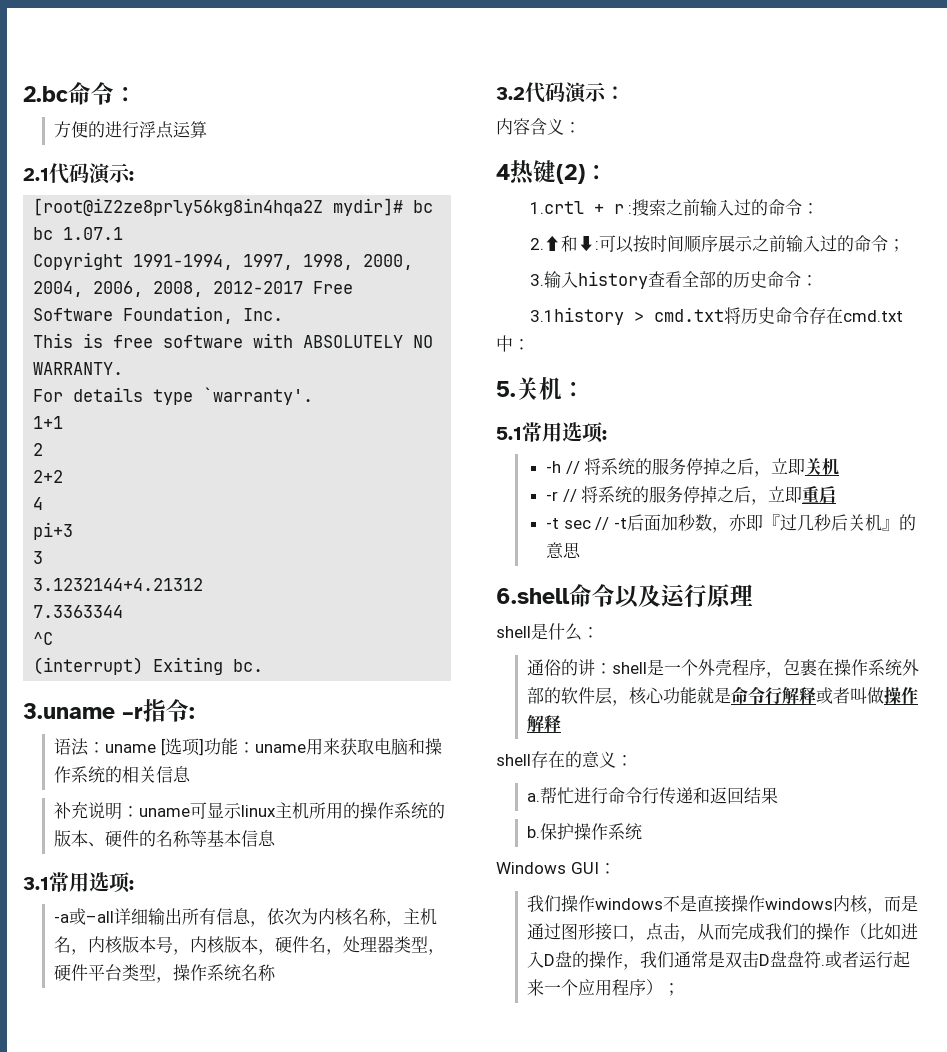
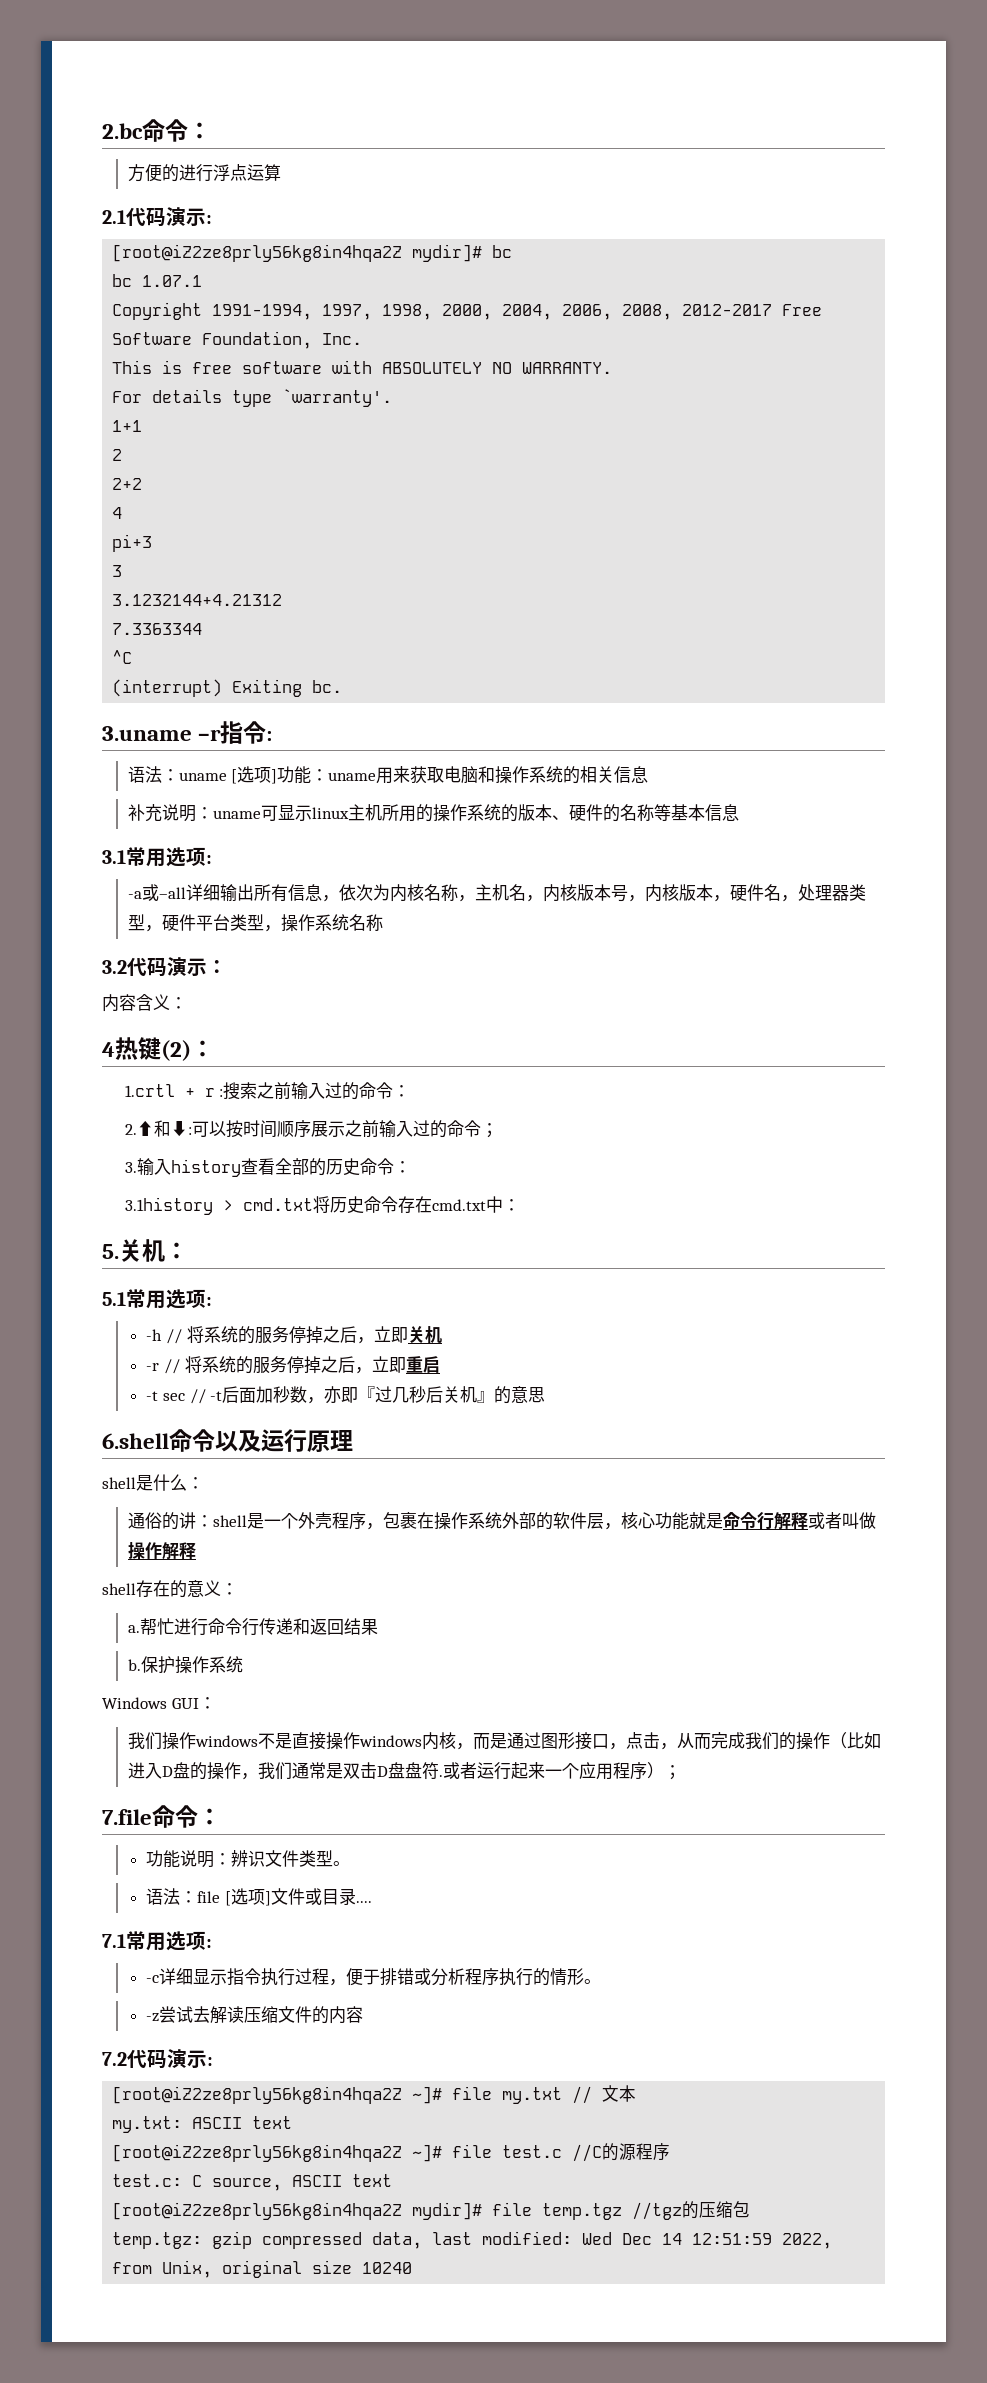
(681, 989) none -> [102,1805,221,1828] [146,1850,351,1868] [146,1888,372,1906] [102,1931,212,1951] [146,1968,602,1986] [146,2006,364,2024] [102,2049,213,2069] [112,2085,637,2104] [112,2116,293,2133] [112,2143,671,2162] [112,2174,393,2191] [112,2201,751,2220] [112,2231,833,2249] [112,2260,413,2278] // 7.file命令： // 功能说明：辨识文件类型。 // 语法：file [选项]文件或目录.... // 7.1常用选项: // -c详细显示指令执行过程，便于排错或分析程序执行的情形。 // -z尝试去解读压缩文件的内容 // 7.2代码演示: // [root@iZ2ze8prly56kg8in4hqa2Z ~]# file my.txt // 文本 // my.txt: ASCII text // [root@iZ2ze8prly56kg8in4hqa2Z ~]# file test.c //C的源程序 // test.c: C source, ASCII text // [root@iZ2ze8prly56kg8in4hqa2Z mydir]# file temp.tgz //tgz的压缩包 // temp.tgz: gzip compressed data, last modified: Wed Dec 14 12:51:59 2022, from Unix, original size 10240

